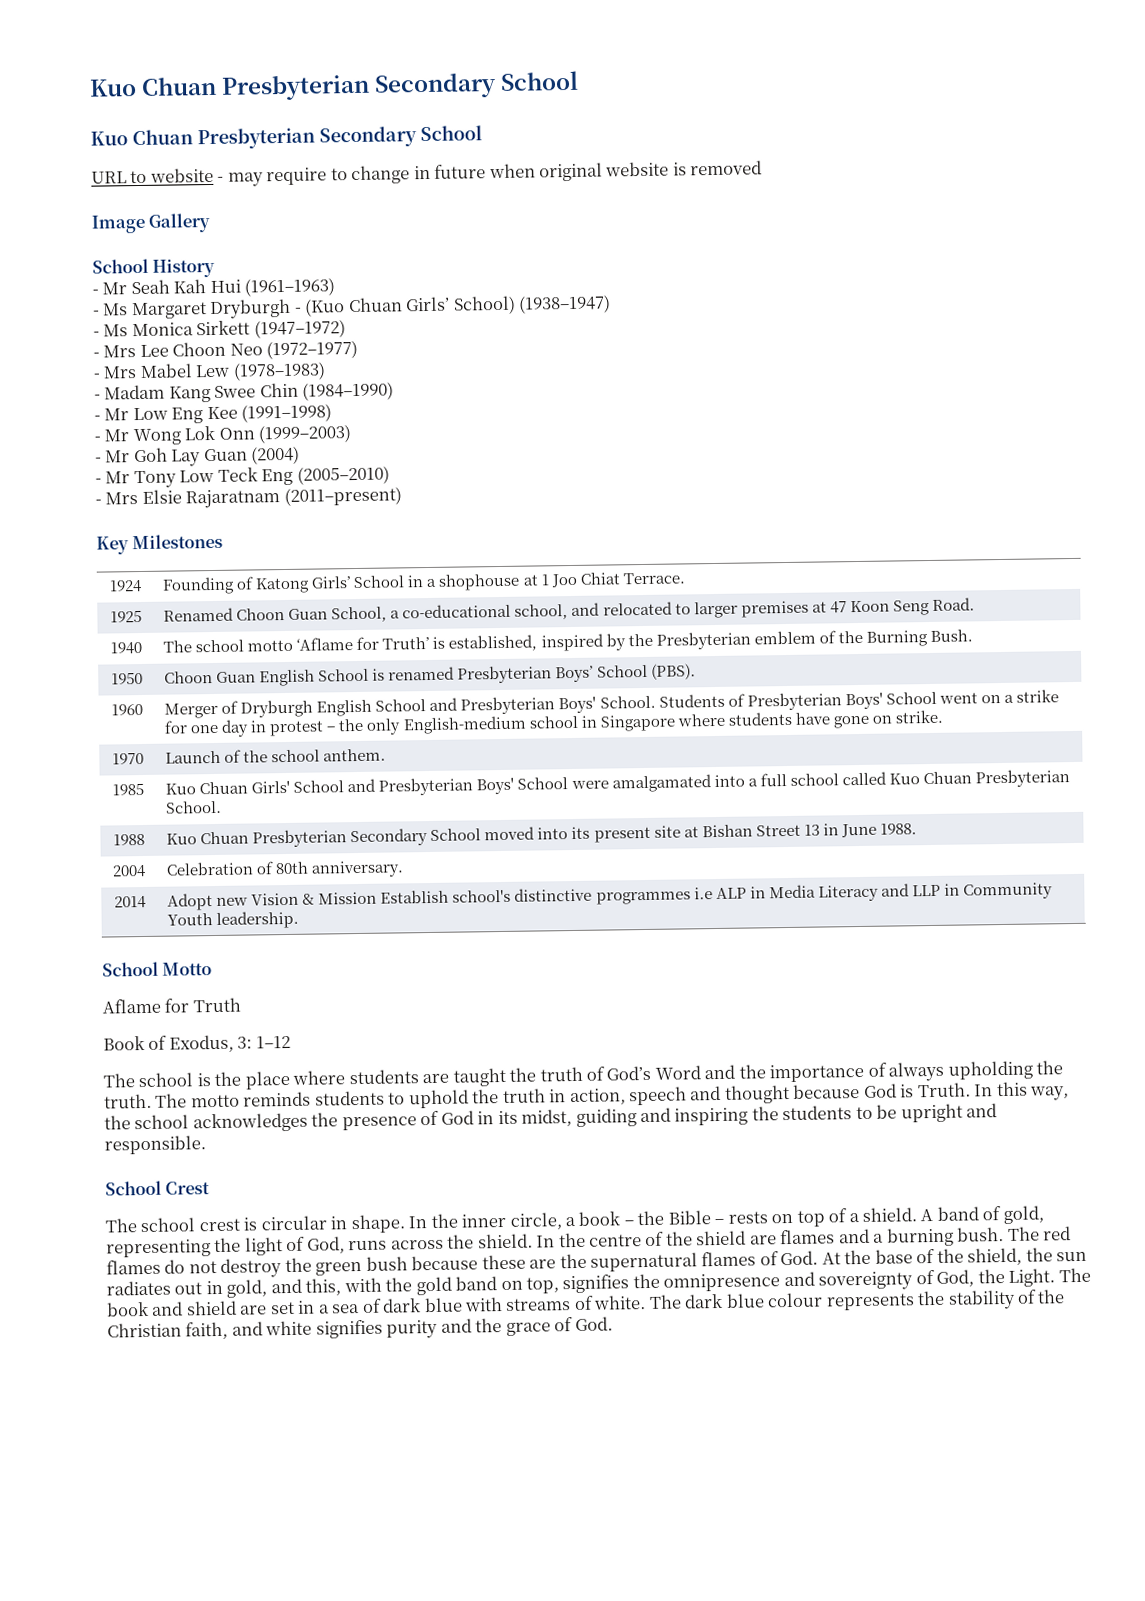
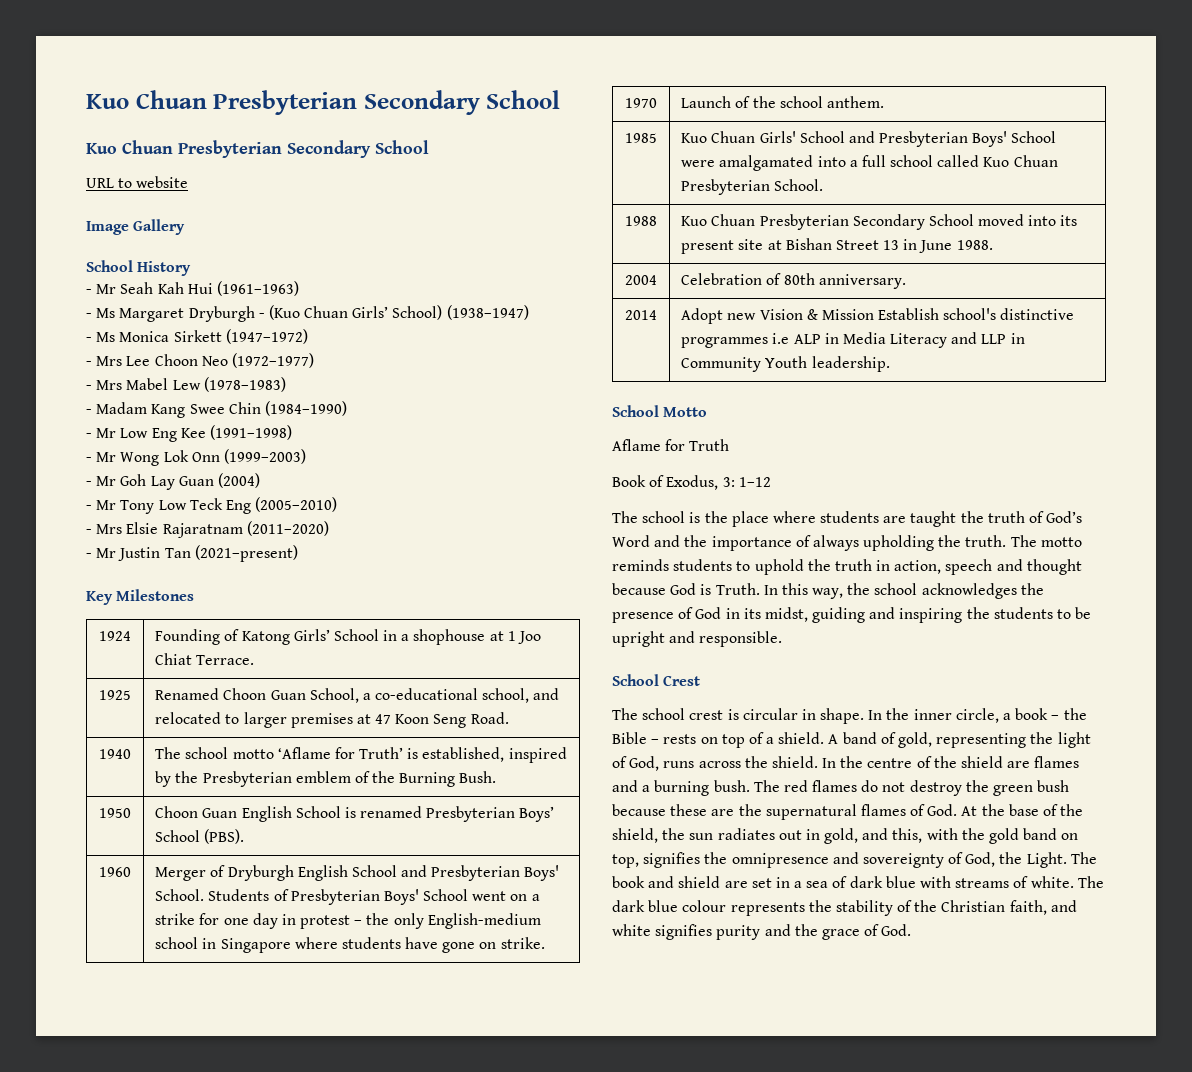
[217,160,763,187] - may require to change in future when original website is removed -> (189, 182) none
[283,486,402,507] (2011–present) -> [246,521,329,536] [86,545,298,562] (2011–2020) // - Mr Justin Tan (2021–present)

